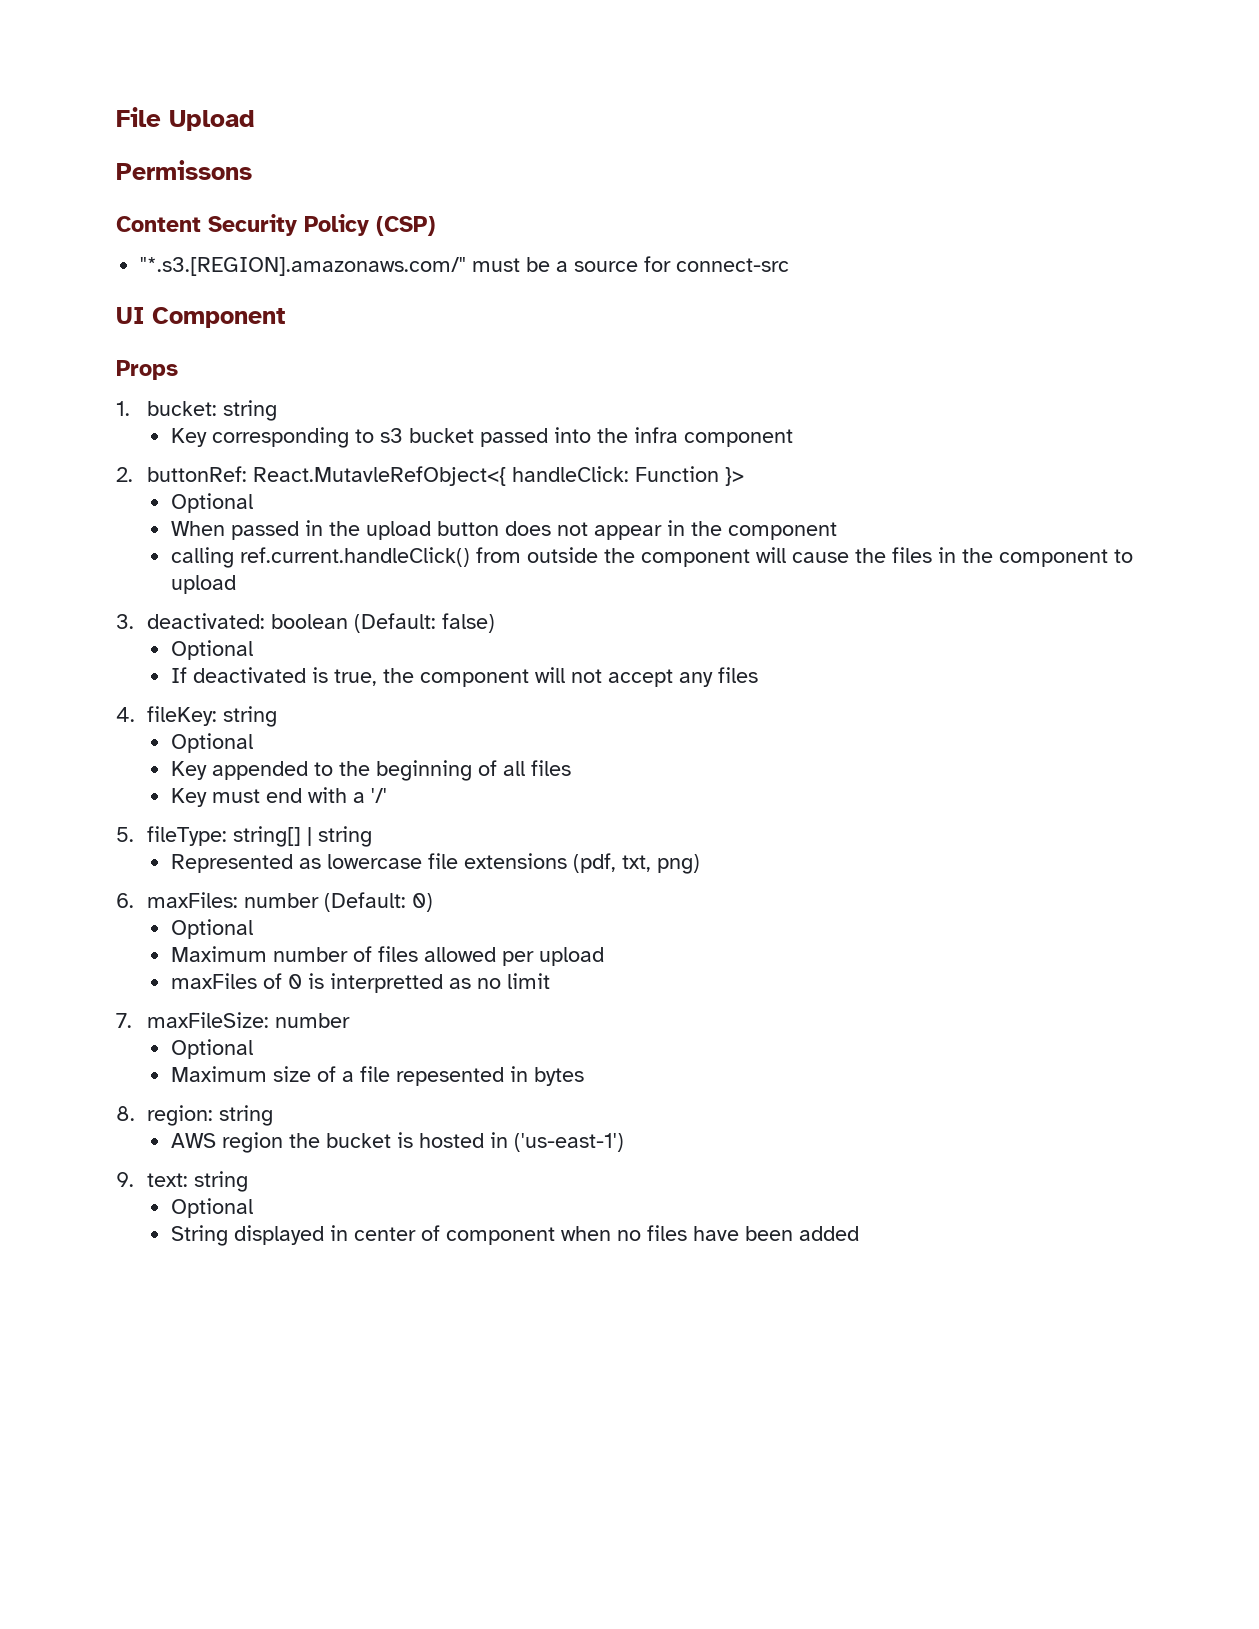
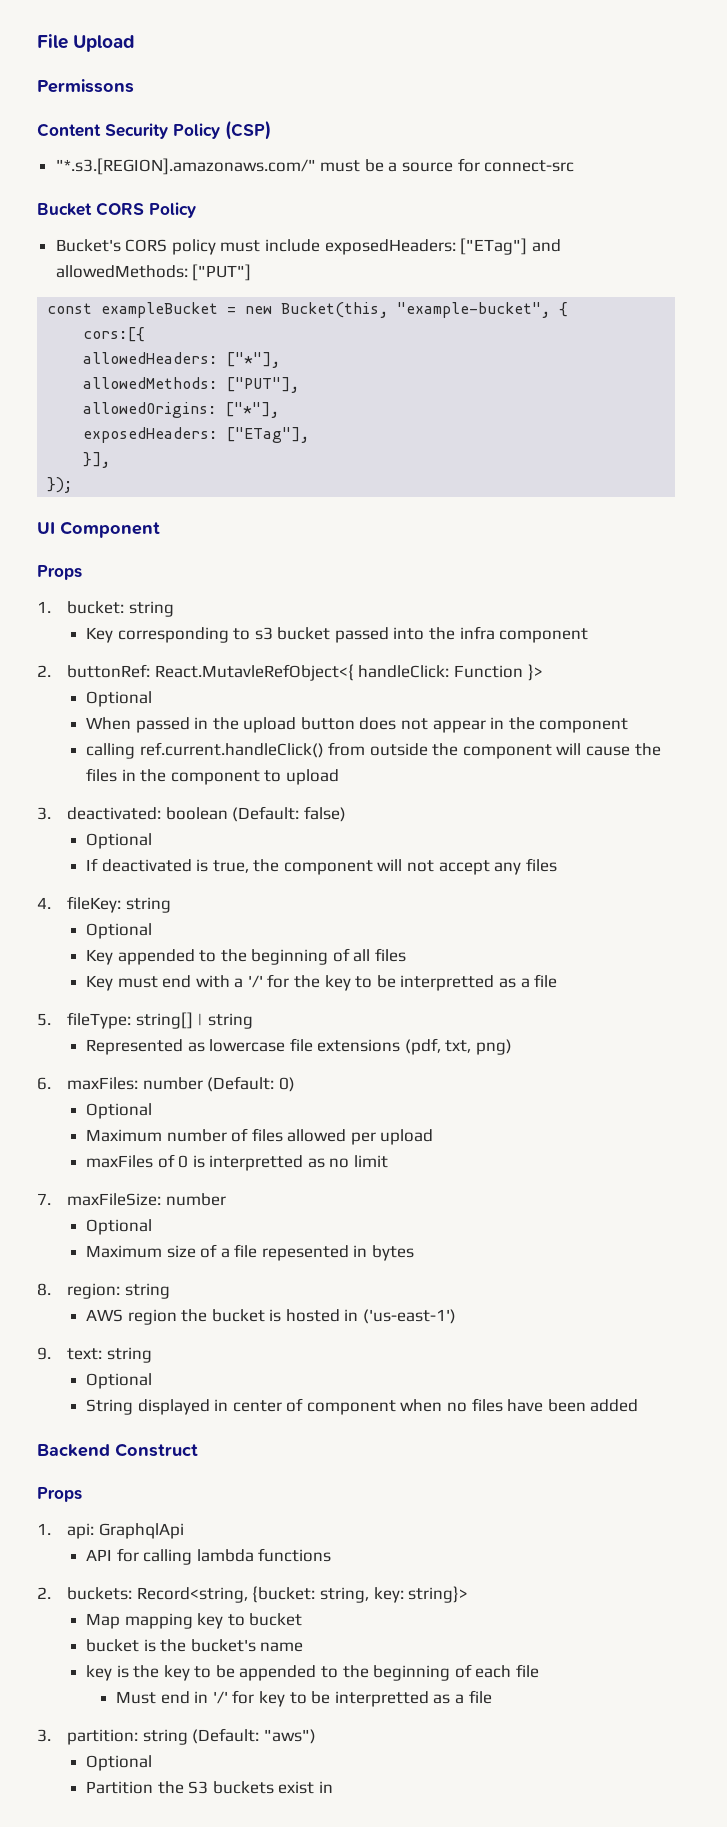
(790, 265) none -> [37,202,196,218] [55,238,561,255] [55,264,252,281] [47,302,569,318] [83,327,146,342] [83,352,281,368] [83,377,300,393] [83,402,280,418] [83,427,310,443] [83,452,111,468] [47,477,73,493] // Bucket CORS Policy // Bucket's CORS policy must include exposedHeaders: ["ETag"] and allowedMethods: ["PUT"] // const exampleBucket = new Bucket(this, "example-bucket", { // cors:[{ // allowedHeaders: ["*"], // allowedMethods: ["PUT"], // allowedOrigins: ["*"], // exposedHeaders: ["ETag"], // }], // });
(387, 795) none -> [267,974,558,991] for the key to be interpretted as a file
(859, 1233) none -> [37,1443,198,1457] [37,1487,82,1502] [37,1523,184,1539] [85,1548,332,1565] [37,1586,469,1603] [85,1613,303,1629] [85,1639,304,1652] [85,1664,539,1681] [116,1690,492,1707] [37,1728,316,1745] [85,1755,152,1771] [85,1781,333,1794] // Backend Construct // Props // 1. api: GraphqlApi // API for calling lambda functions // 2. buckets: Record<string, {bucket: string, key: string}> // Map mapping key to bucket // bucket is the bucket's name // key is the key to be appended to the beginning of each file // Must end in '/' for key to be interpretted as a file // 3. partition: string (Default: "aws") // Optional // Partition the S3 buckets exist in

